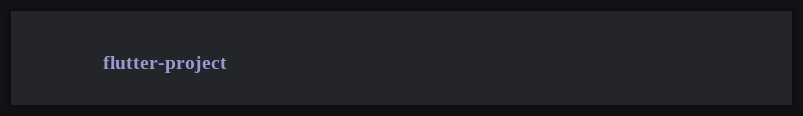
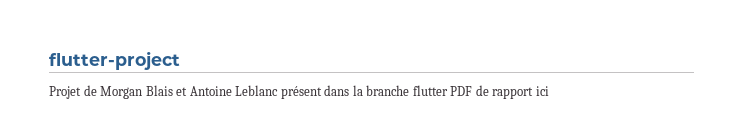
(227, 64) none -> [49,85,549,99] // Projet de Morgan Blais et Antoine Leblanc présent dans la branche flutter PDF de rapport ici

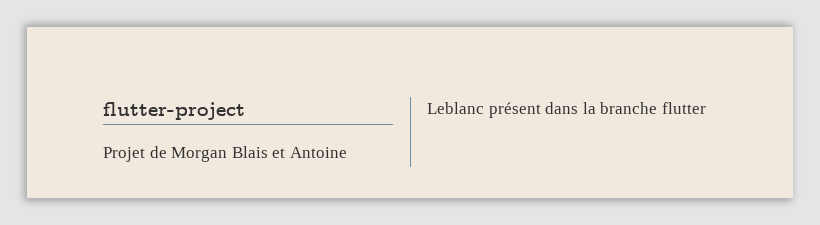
[450,85,549,99] PDF de rapport ici -> (706, 108) none

